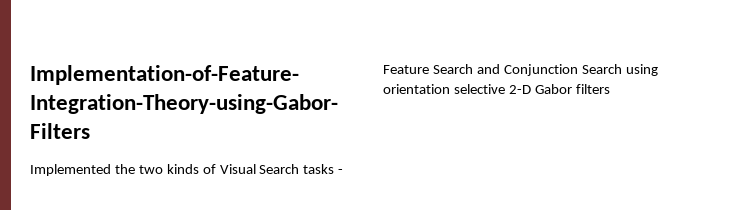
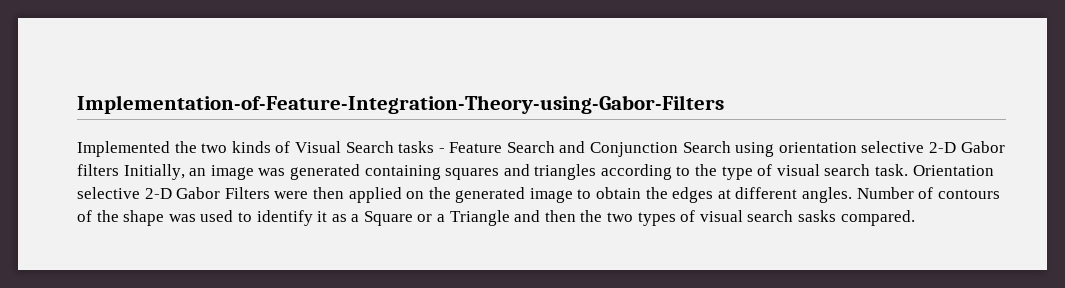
(610, 89) none -> [123,164,994,180] [77,187,1000,203] [77,210,915,226] Initially, an image was generated containing squares and triangles according to the type of visual search task. Orientation selective 2-D Gabor Filters were then applied on the generated image to obtain the edges at different angles. Number of contours of the shape was used to identify it as a Square or a Triangle and then the two types of visual search sasks compared.

